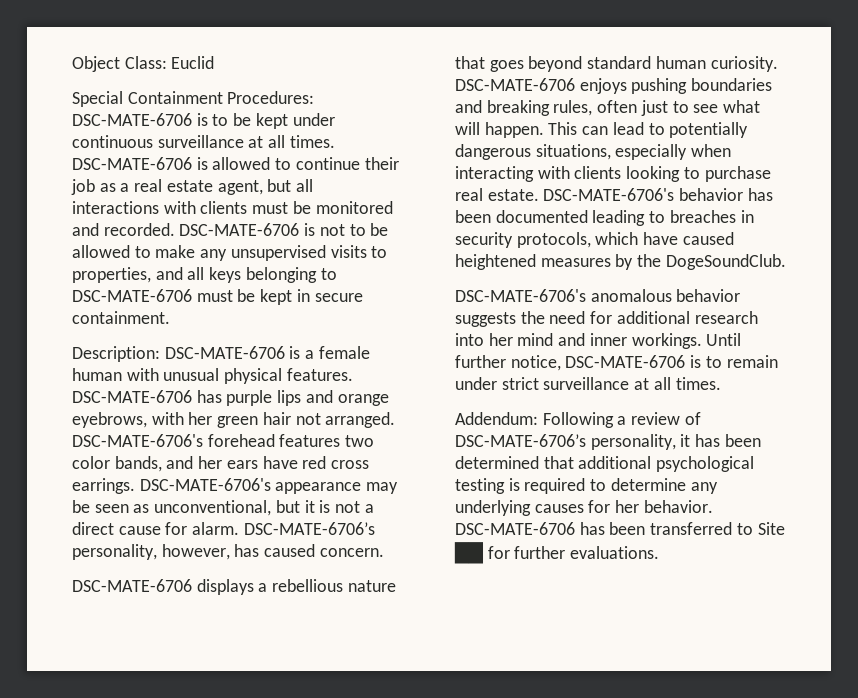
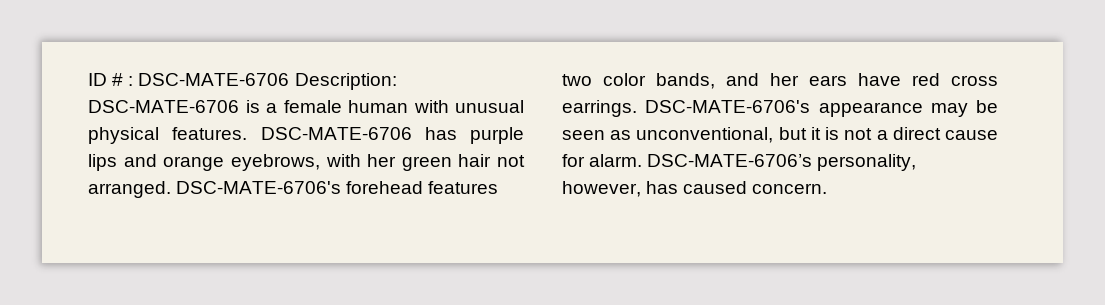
[72,56,215,72] [72,91,315,107] [72,113,335,129] [72,135,335,148] [72,157,399,170] [71,179,314,195] [72,201,393,214] [72,223,389,236] [72,245,388,261] [72,267,337,283] [72,289,363,305] [72,311,170,324] Object Class: Euclid // Special Containment Procedures: DSC-MATE-6706 is to be kept under continuous surveillance at all times. DSC-MATE-6706 is allowed to continue their job as a real estate agent, but all interactions with clients must be monitored and recorded. DSC-MATE-6706 is not to be allowed to make any unsupervised visits to properties, and all keys belonging to DSC-MATE-6706 must be kept in secure containment. // -> [88,73,290,86] ID # : DSC-MATE-6706
[72,579,396,595] [455,56,778,72] [455,78,773,94] [455,100,761,116] [455,122,749,138] [455,144,732,160] [455,166,771,182] [455,188,773,201] [455,210,754,226] [455,232,734,248] [455,254,786,270] [455,289,741,302] [455,311,758,327] [455,333,742,349] [455,355,778,371] [455,377,721,390] [455,412,701,428] [455,434,761,450] [455,456,755,472] [455,478,718,494] [455,500,713,516] [455,522,785,535] [454,542,660,564] // DSC-MATE-6706 displays a rebellious nature that goes beyond standard human curiosity. DSC-MATE-6706 enjoys pushing boundaries and breaking rules, often just to see what will happen. This can lead to potentially dangerous situations, especially when interacting with clients looking to purchase real estate. DSC-MATE-6706's behavior has been documented leading to breaches in security protocols, which have caused heightened measures by the DogeSoundClub. // DSC-MATE-6706's anomalous behavior suggests the need for additional research into her mind and inner workings. Until further notice, DSC-MATE-6706 is to remain under strict surveillance at all times. // Addendum: Following a review of DSC-MATE-6706’s personality, it has been determined that additional psychological testing is required to determine any underlying causes for her behavior. DSC-MATE-6706 has been transferred to Site ██ for further evaluations. -> (828, 188) none

